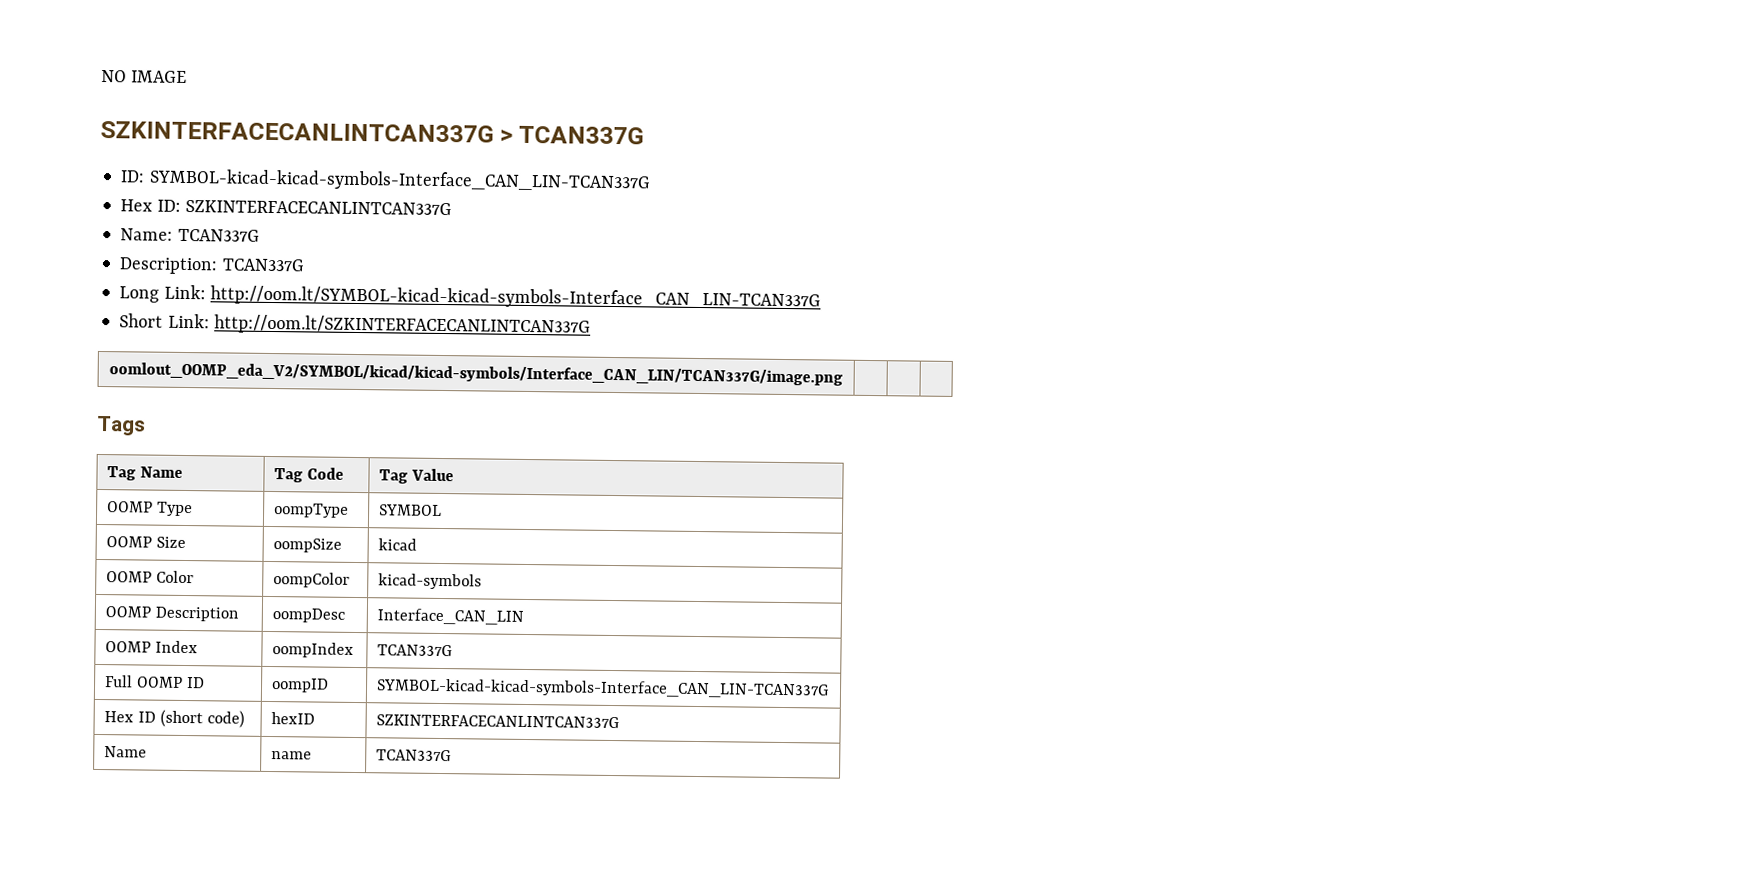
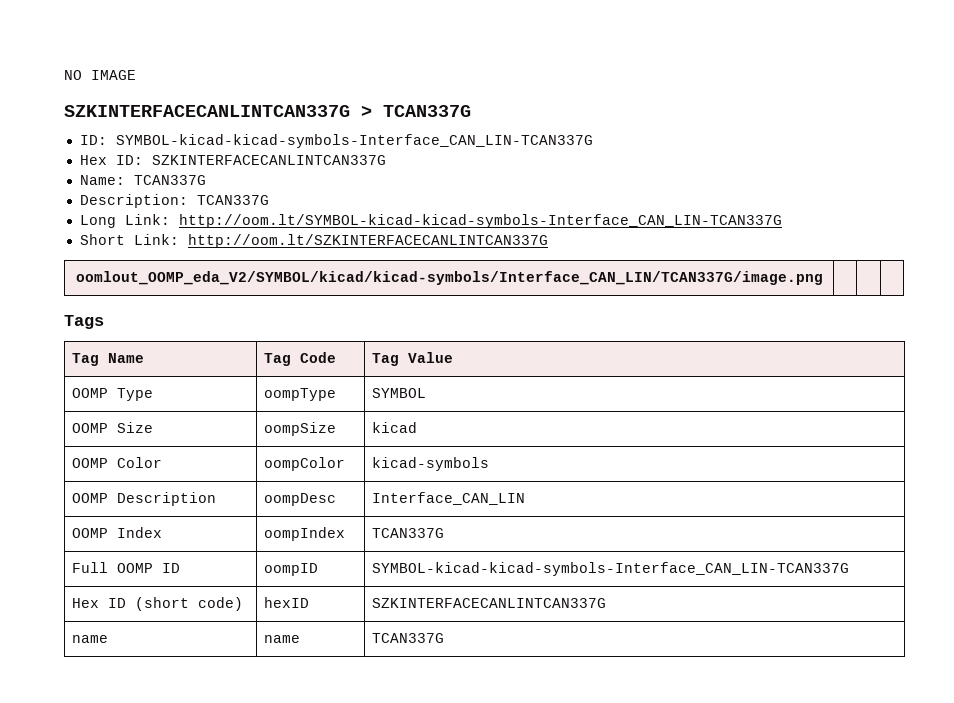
[104,746,148,758] Name -> [72,635,109,643] name

